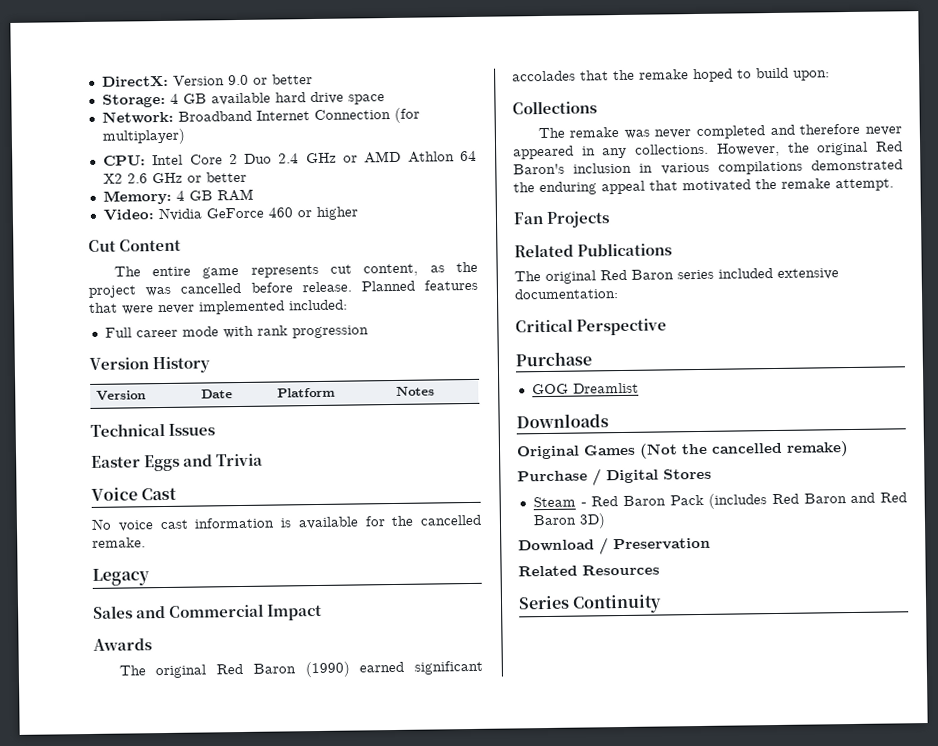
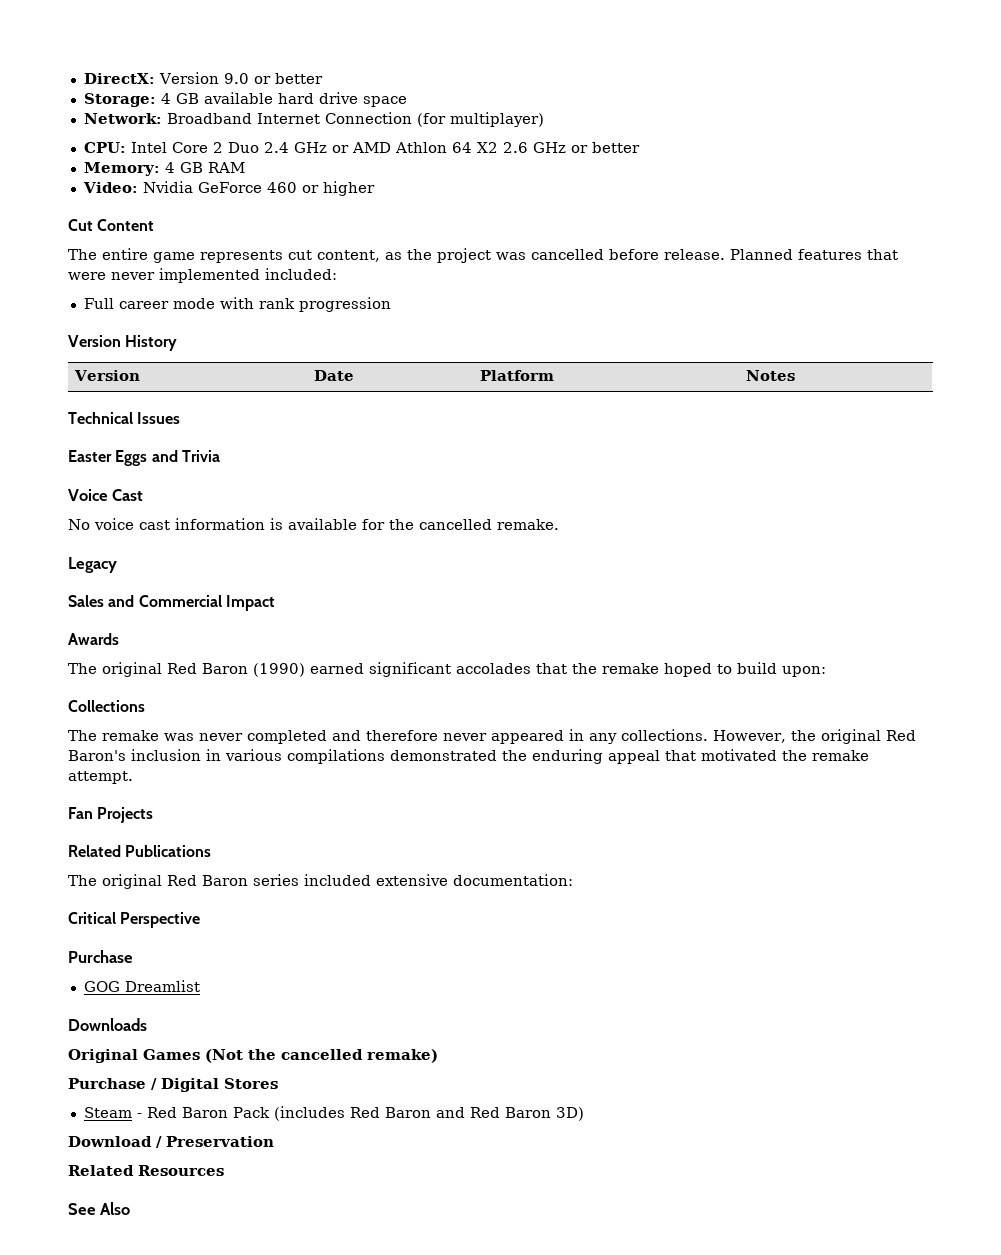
[518,594,663,614] Series Continuity -> [68,1202,131,1215] See Also

